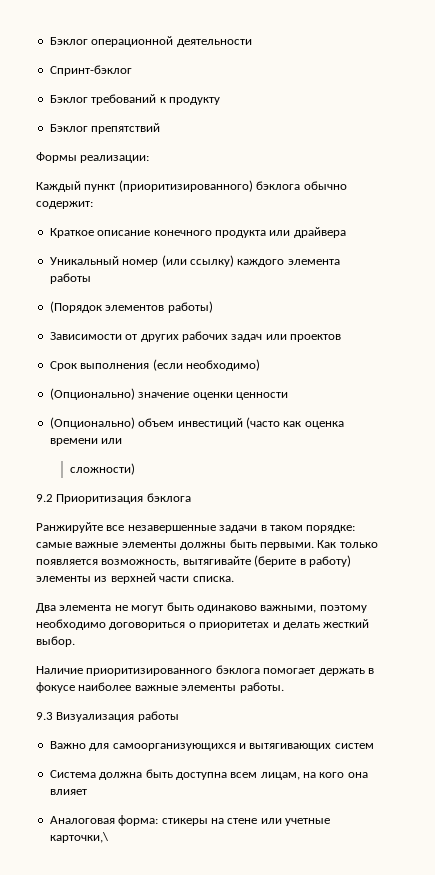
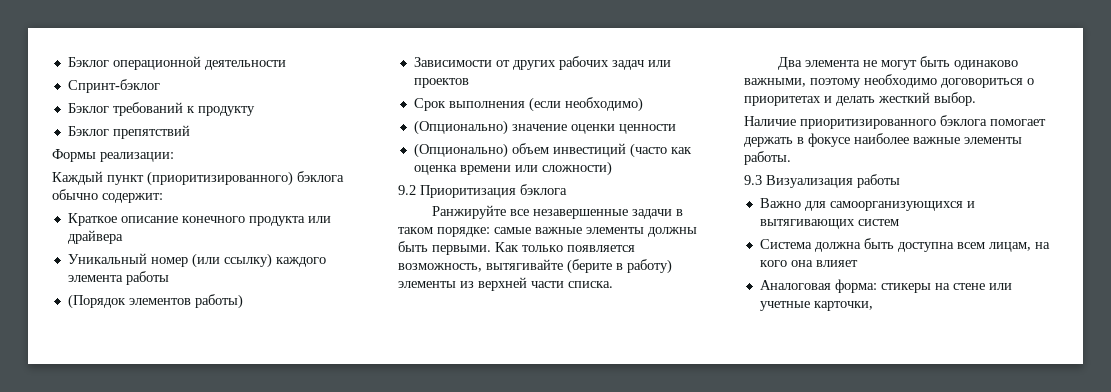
(123, 441) // -> (538, 168) none
[49,832,109,843] карточки,\ -> [813,301,873,311] карточки,

